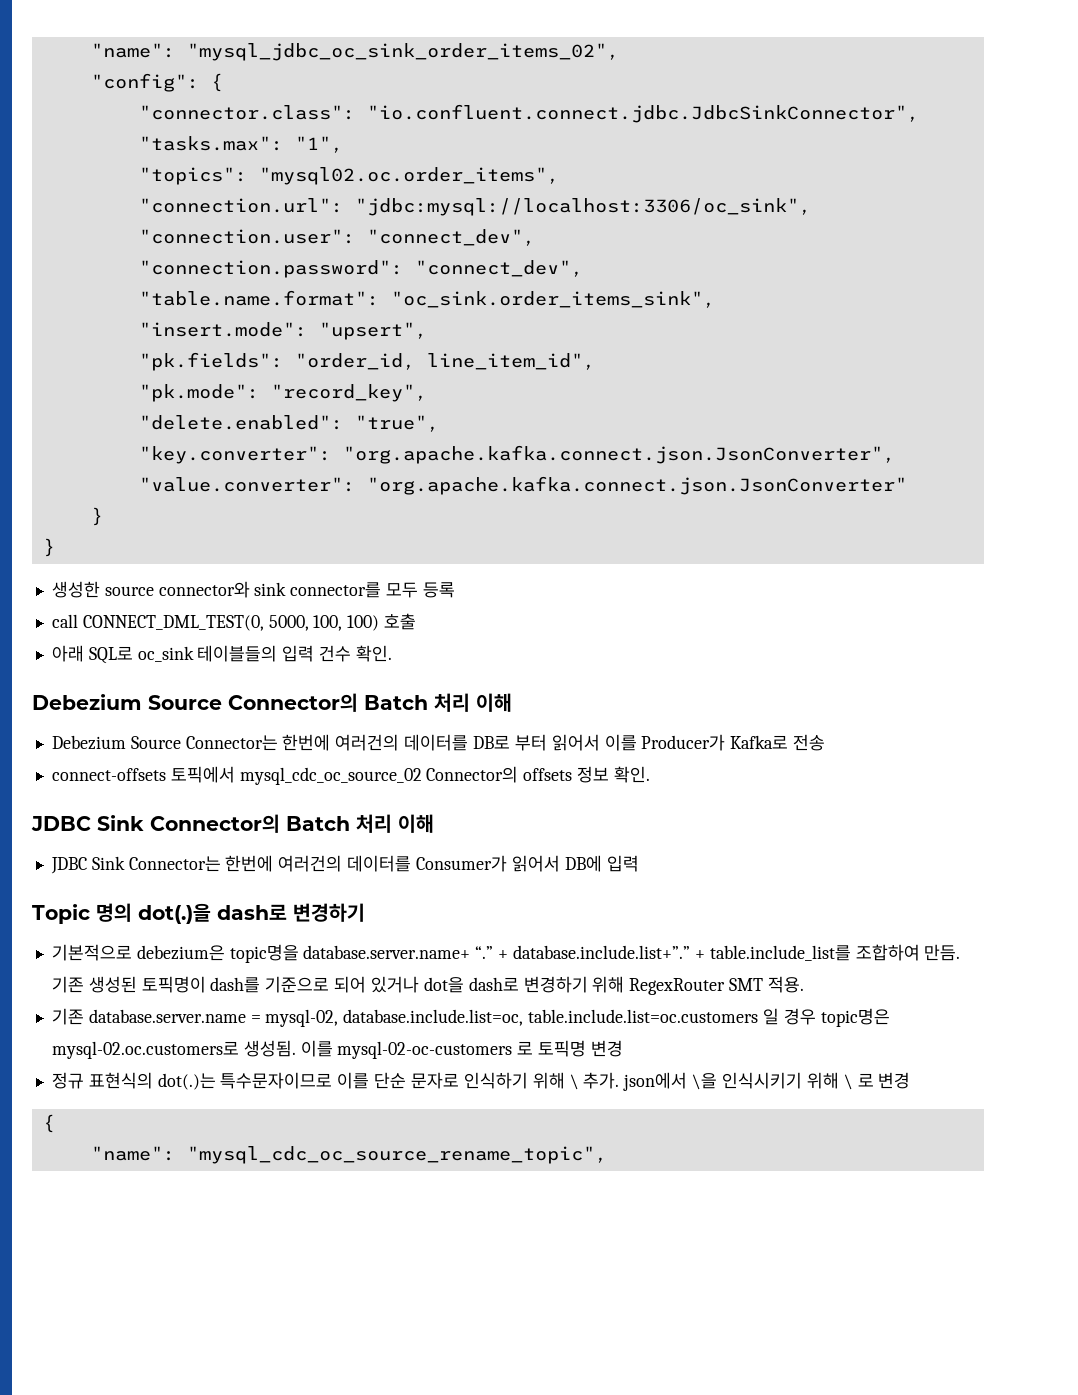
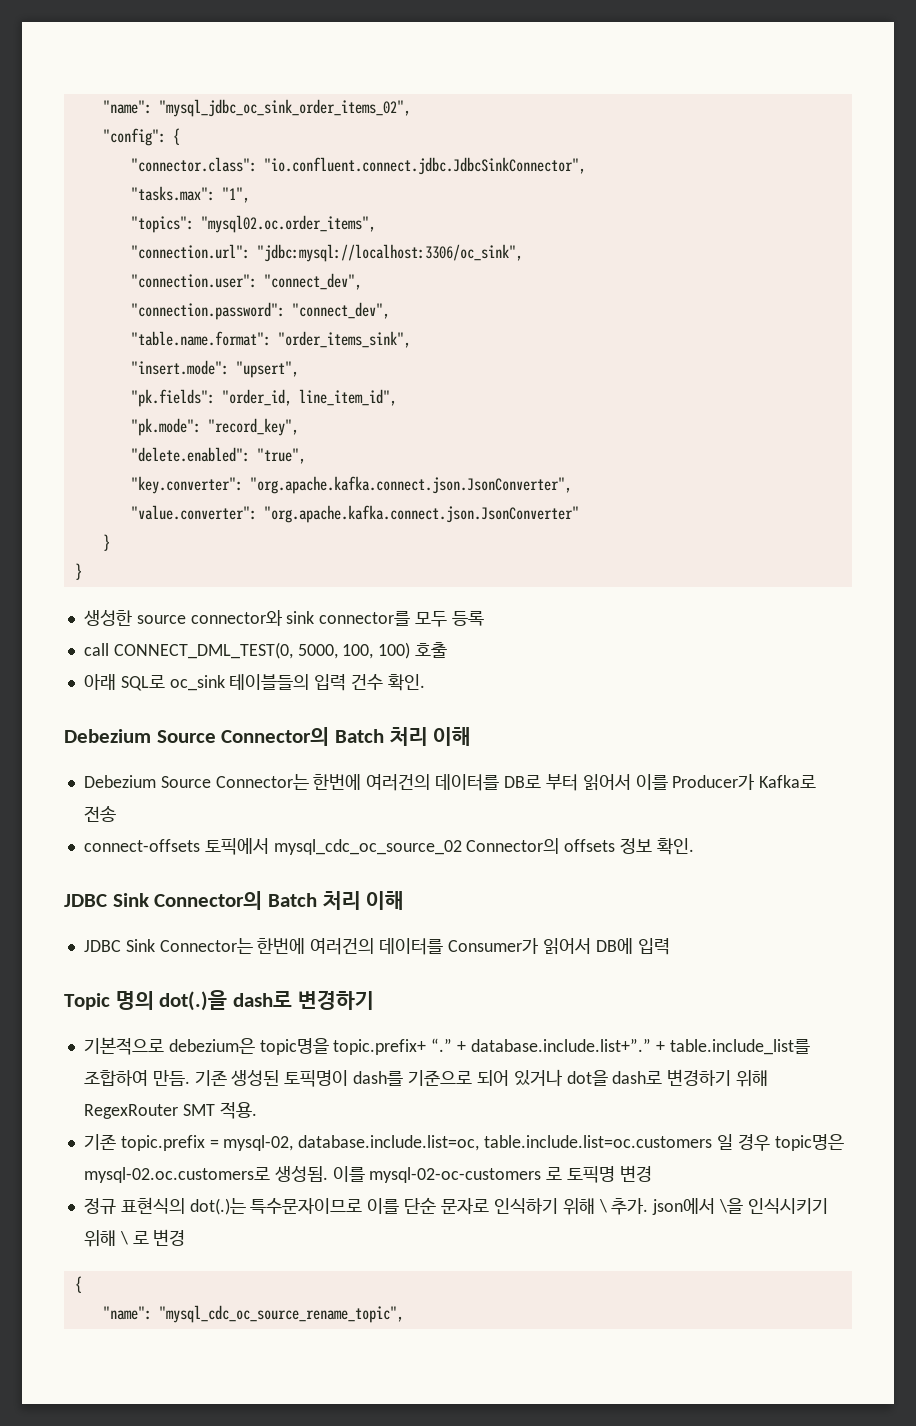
[390,291,715,308] "oc_sink.order_items_sink", -> [277,331,411,348] "order_items_sink",
[303,945,471,959] database.server.name+ -> [333,1039,427,1055] topic.prefix+
[88,1009,246,1023] database.server.name -> [120,1135,205,1151] topic.prefix

